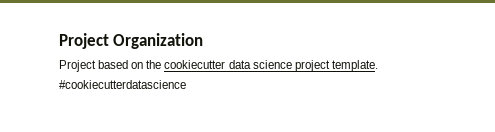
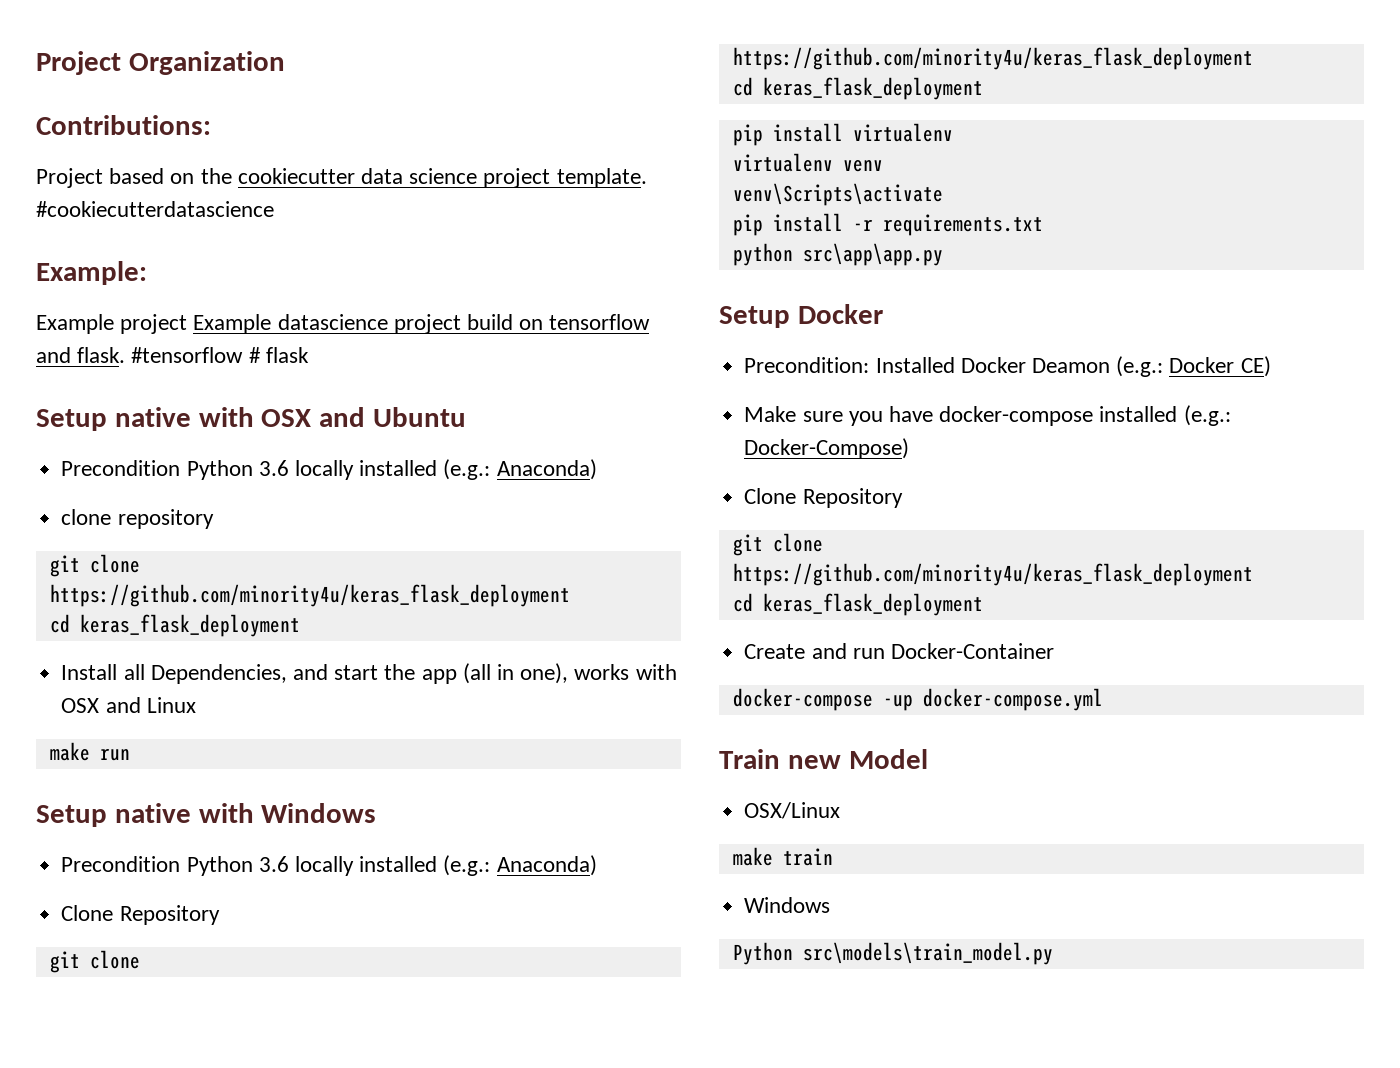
(204, 41) none -> [36,115,211,135] // Contributions:
(186, 84) none -> [36,261,147,285] [36,314,651,334] [36,347,309,363] [36,407,467,431] [61,459,597,480] [61,509,214,529] [49,554,140,577] [49,584,570,607] [49,614,300,637] [61,663,677,684] [61,697,196,713] [49,742,130,761] [36,803,377,827] [61,855,597,876] [61,905,220,925] [49,950,140,973] [732,47,1253,70] [732,77,983,100] [732,123,953,146] [732,153,883,172] [732,183,943,206] [732,213,1043,236] [732,243,943,266] [719,304,883,328] [744,356,1271,377] [744,405,1231,426] [744,438,910,459] [744,488,903,508] [732,533,823,556] [732,563,1253,586] [732,593,983,616] [744,643,1054,659] [732,688,1103,711] [719,749,928,769] [744,802,841,819] [732,847,833,866] [744,897,831,913] [732,942,1053,965] // Example: // Example project Example datascience project build on tensorflow and flask. #tensorflow # flask // Setup native with OSX and Ubuntu // Precondition Python 3.6 locally installed (e.g.: Anaconda) // clone repository // git clone https://github.com/minority4u/keras_flask_deployment // cd keras_flask_deployment // Install all Dependencies, and start the app (all in one), works with OSX and Linux // make run // Setup native with Windows // Precondition Python 3.6 locally installed (e.g.: Anaconda) // Clone Repository // git clone https://github.com/minority4u/keras_flask_deployment // cd keras_flask_deployment // pip install virtualenv // virtualenv venv // venv\Scripts\activate // pip install -r requirements.txt // python src\app\app.py // Setup Docker // Precondition: Installed Docker Deamon (e.g.: Docker CE) // Make sure you have docker-compose installed (e.g.: Docker-Compose) // Clone Repository // git clone https://github.com/minority4u/keras_flask_deployment // cd keras_flask_deployment // Create and run Docker-Container // docker-compose -up docker-compose.yml // Train new Model // OSX/Linux // make train // Windows // Python src\models\train_model.py

